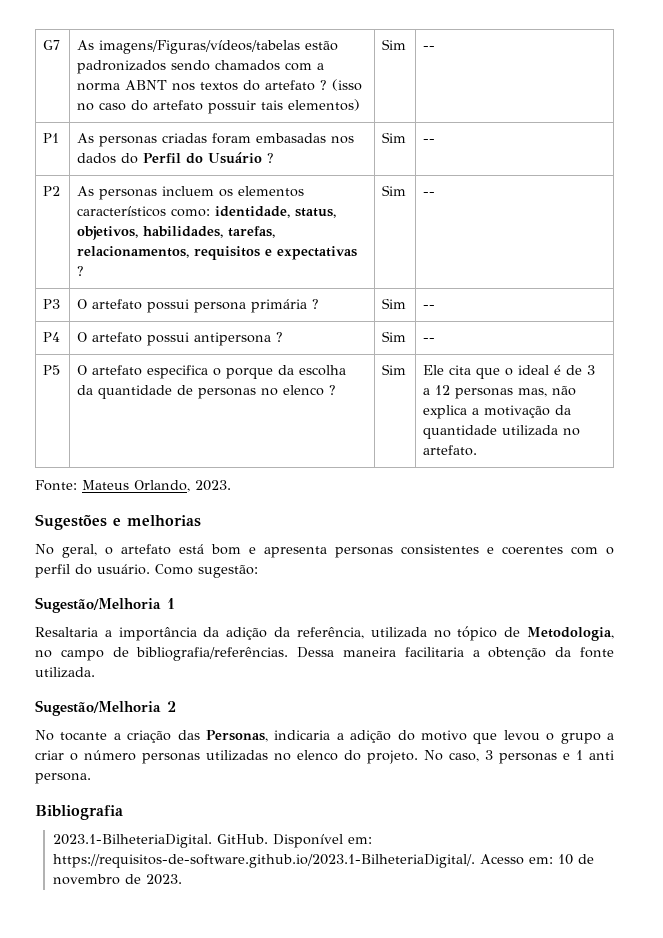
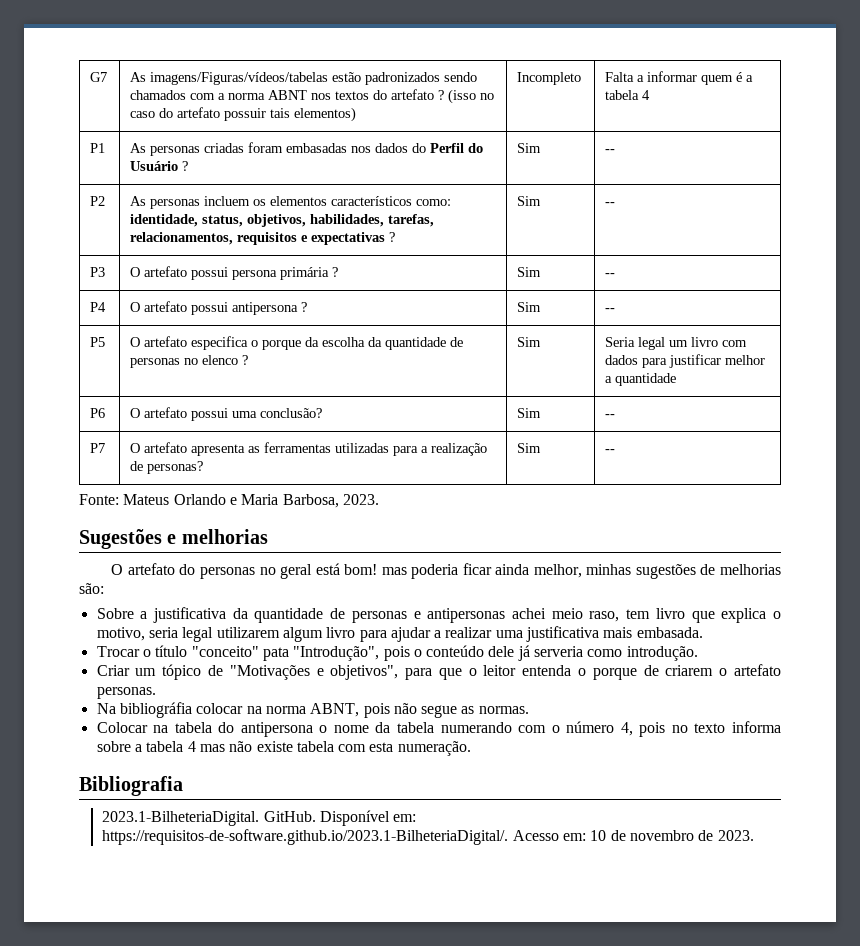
[382,39,407,50] [423,46,436,50] Sim | -- -> [517,72,582,85] [605,71,754,85] [605,90,651,100] Incompleto | Falta a informar quem é a tabela 4
[423,365,596,379] [423,385,577,399] [423,405,572,419] [423,425,581,439] [423,445,478,456] [35,480,231,492] [35,514,201,530] [35,544,614,558] [35,564,258,578] [35,597,175,613] [35,626,614,641] [35,647,614,661] [35,667,95,678] [35,700,176,716] [35,730,614,744] [35,750,614,764] [35,773,91,784] Ele cita que o ideal é de 3 a 12 personas mas, não explica a motivação da quantidade utilizada no artefato. // Fonte: Mateus Orlando, 2023. // Sugestões e melhorias // No geral, o artefato está bom e apresenta personas consistentes e coerentes com o perfil do usuário. Como sugestão: // Sugestão/Melhoria 1 // Resaltaria a importância da adição da referência, utilizada no tópico de Metodologia, no campo de bibliografia/referências. Dessa maneira facilitaria a obtenção da fonte utilizada. // Sugestão/Melhoria 2 // No tocante a criação das Personas, indicaria a adição do motivo que levou o grupo a criar o número personas utilizadas no elenco do projeto. No caso, 3 personas e 1 anti persona. -> [605,337,748,350] [605,354,766,368] [605,373,677,386] [90,408,106,418] [130,407,323,421] [517,408,542,418] [605,414,616,418] [90,443,106,453] [130,442,488,456] [130,461,204,474] [517,443,542,453] [605,449,616,453] [79,494,379,508] [79,529,268,549] [111,563,781,579] [79,583,104,594] [96,607,781,623] [96,626,703,642] [96,645,698,661] [96,664,781,680] [96,687,156,699] [96,702,529,718] [96,721,781,737] [96,741,471,756] Seria legal um livro com dados para justificar melhor a quantidade // P6 | O artefato possui uma conclusão? | Sim | -- // P7 | O artefato apresenta as ferramentas utilizadas para a realização de personas? | Sim | -- // Fonte: Mateus Orlando e Maria Barbosa, 2023. // Sugestões e melhorias // O artefato do personas no geral está bom! mas poderia ficar ainda melhor, minhas sugestões de melhorias são: // Sobre a justificativa da quantidade de personas e antipersonas achei meio raso, tem livro que explica o motivo, seria legal utilizarem algum livro para ajudar a realizar uma justificativa mais embasada. // Trocar o título "conceito" pata "Introdução", pois o conteúdo dele já serveria como introdução. // Criar um tópico de "Motivações e objetivos", para que o leitor entenda o porque de criarem o artefato personas. // Na bibliográfia colocar na norma ABNT, pois não segue as normas. // Colocar na tabela do antipersona o nome da tabela numerando com o número 4, pois no texto informa sobre a tabela 4 mas não existe tabela com esta numeração.

